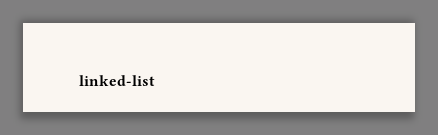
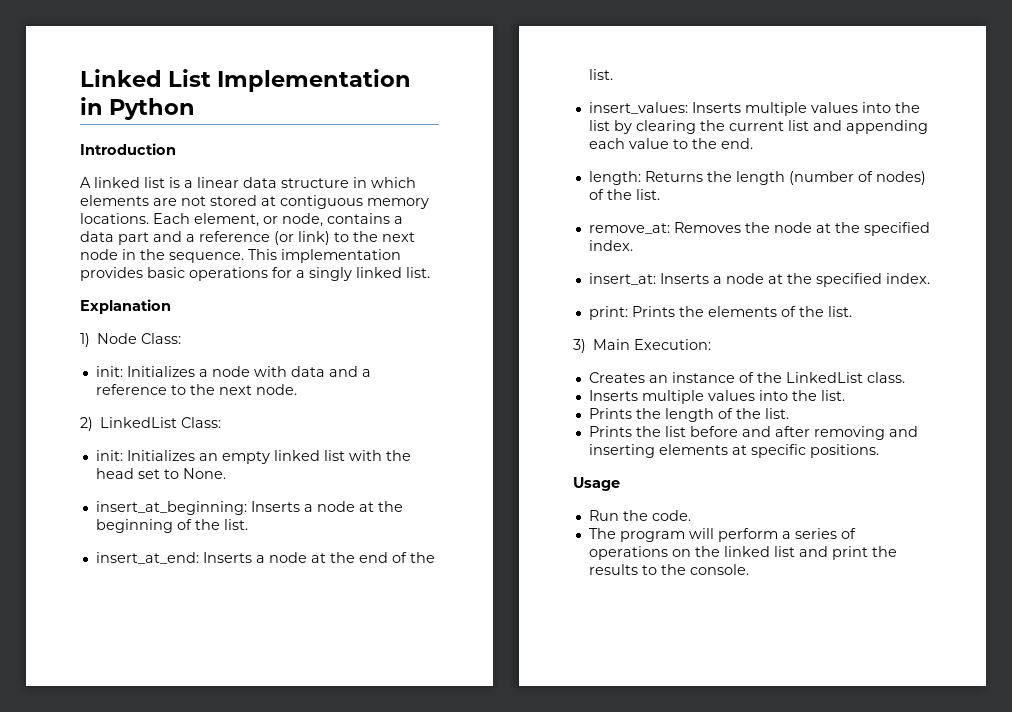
[79,75,155,86] linked-list -> [80,69,412,92] [80,97,196,120] [80,143,176,155] [80,177,416,188] [80,195,429,209] [80,213,403,227] [80,231,415,245] [80,249,401,263] [80,267,430,281] [80,299,171,314] [80,333,182,347] [95,366,371,377] [95,384,297,395] [80,417,222,431] [95,450,411,464] [95,468,226,479] [95,501,403,515] [95,519,248,533] [95,552,435,564] [588,69,613,80] [588,102,920,116] [588,120,928,134] [588,138,753,149] [588,171,926,185] [588,189,660,200] [588,222,930,236] [588,240,633,251] [588,273,930,287] [588,306,852,320] [573,339,712,353] [588,372,905,383] [588,390,845,404] [588,408,789,422] [588,426,918,440] [588,444,879,458] [573,477,620,491] [588,510,691,521] [588,528,856,542] [588,546,897,560] [588,564,749,575] Linked List Implementation in Python // Introduction // A linked list is a linear data structure in which elements are not stored at contiguous memory locations. Each element, or node, contains a data part and a reference (or link) to the next node in the sequence. This implementation provides basic operations for a singly linked list. // Explanation // 1) Node Class: // init: Initializes a node with data and a reference to the next node. // 2) LinkedList Class: // init: Initializes an empty linked list with the head set to None. // insert_at_beginning: Inserts a node at the beginning of the list. // insert_at_end: Inserts a node at the end of the list. // insert_values: Inserts multiple values into the list by clearing the current list and appending each value to the end. // length: Returns the length (number of nodes) of the list. // remove_at: Removes the node at the specified index. // insert_at: Inserts a node at the specified index. // print: Prints the elements of the list. // 3) Main Execution: // Creates an instance of the LinkedList class. // Inserts multiple values into the list. // Prints the length of the list. // Prints the list before and after removing and inserting elements at specific positions. // Usage // Run the code. // The program will perform a series of operations on the linked list and print the results to the console.

